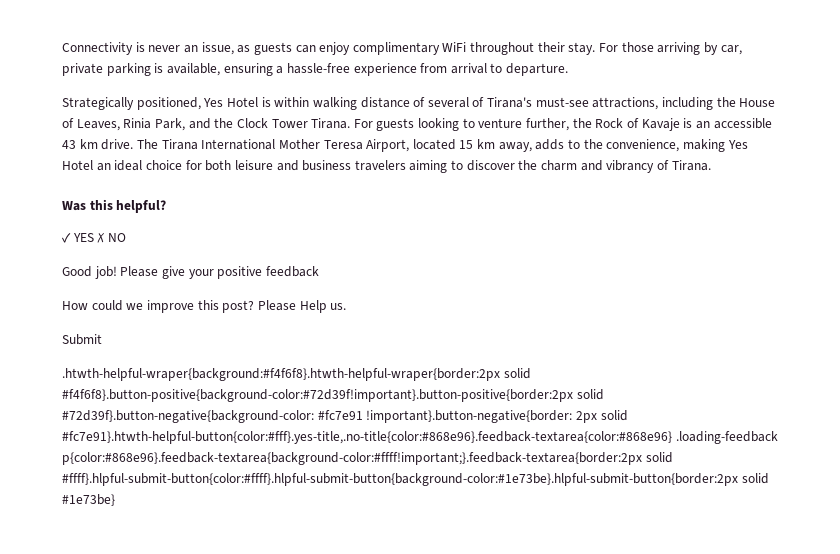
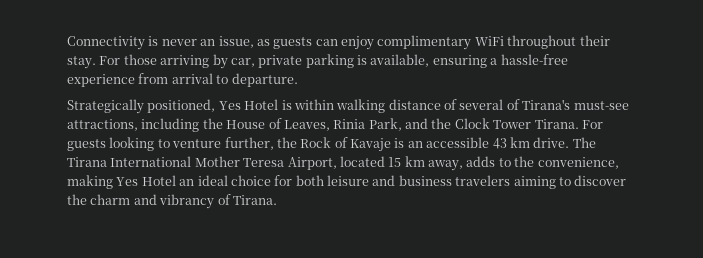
[62,199,167,213] [62,233,126,243] [62,266,319,279] [62,300,347,313] [62,334,102,345] [62,368,531,381] [62,389,604,402] [62,410,628,423] [62,431,778,444] [62,452,673,465] [62,473,769,486] [62,494,115,506] // Was this helpful? // ✓ YES ✗ NO // Good job! Please give your positive feedback // How could we improve this post? Please Help us. // Submit // .htwth-helpful-wraper{background:#f4f6f8}.htwth-helpful-wraper{border:2px solid #f4f6f8}.button-positive{background-color:#72d39f!important}.button-positive{border:2px solid #72d39f}.button-negative{background-color: #fc7e91 !important}.button-negative{border: 2px solid #fc7e91}.htwth-helpful-button{color:#fff}.yes-title,.no-title{color:#868e96}.feedback-textarea{color:#868e96} .loading-feedback p{color:#868e96}.feedback-textarea{background-color:#ffff!important;}.feedback-textarea{border:2px solid #ffff}.hlpful-submit-button{color:#ffff}.hlpful-submit-button{background-color:#1e73be}.hlpful-submit-button{border:2px solid #1e73be} -> (277, 200) none

